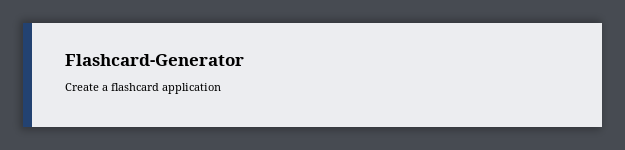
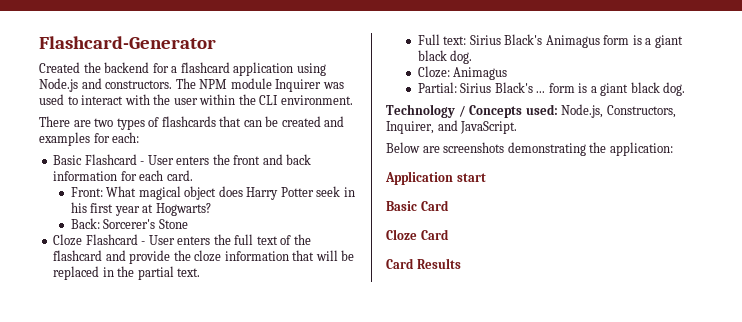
[65,83,221,94] Create a flashcard application -> [39,62,326,76] [39,78,344,92] [39,94,353,105] [39,116,345,130] [39,132,140,146] [53,154,312,165] [53,170,193,181] [70,186,355,200] [70,202,211,216] [70,218,188,229] [53,234,311,246] [53,250,355,264] [53,266,201,280] [417,34,683,48] [417,50,473,64] [417,66,508,80] [417,82,686,96] [386,104,676,118] [386,120,518,134] [386,142,673,156] [385,171,486,185] [386,200,449,211] [386,229,449,240] [386,258,461,269] Created the backend for a flashcard application using Node.js and constructors. The NPM module Inquirer was used to interact with the user within the CLI environment. // There are two types of flashcards that can be created and examples for each: // Basic Flashcard - User enters the front and back information for each card. // Front: What magical object does Harry Potter seek in his first year at Hogwarts? // Back: Sorcerer's Stone // Cloze Flashcard - User enters the full text of the flashcard and provide the cloze information that will be replaced in the partial text. // Full text: Sirius Black's Animagus form is a giant black dog. // Cloze: Animagus // Partial: Sirius Black's ... form is a giant black dog. // Technology / Concepts used: Node.js, Constructors, Inquirer, and JavaScript. // Below are screenshots demonstrating the application: // Application start // Basic Card // Cloze Card // Card Results

